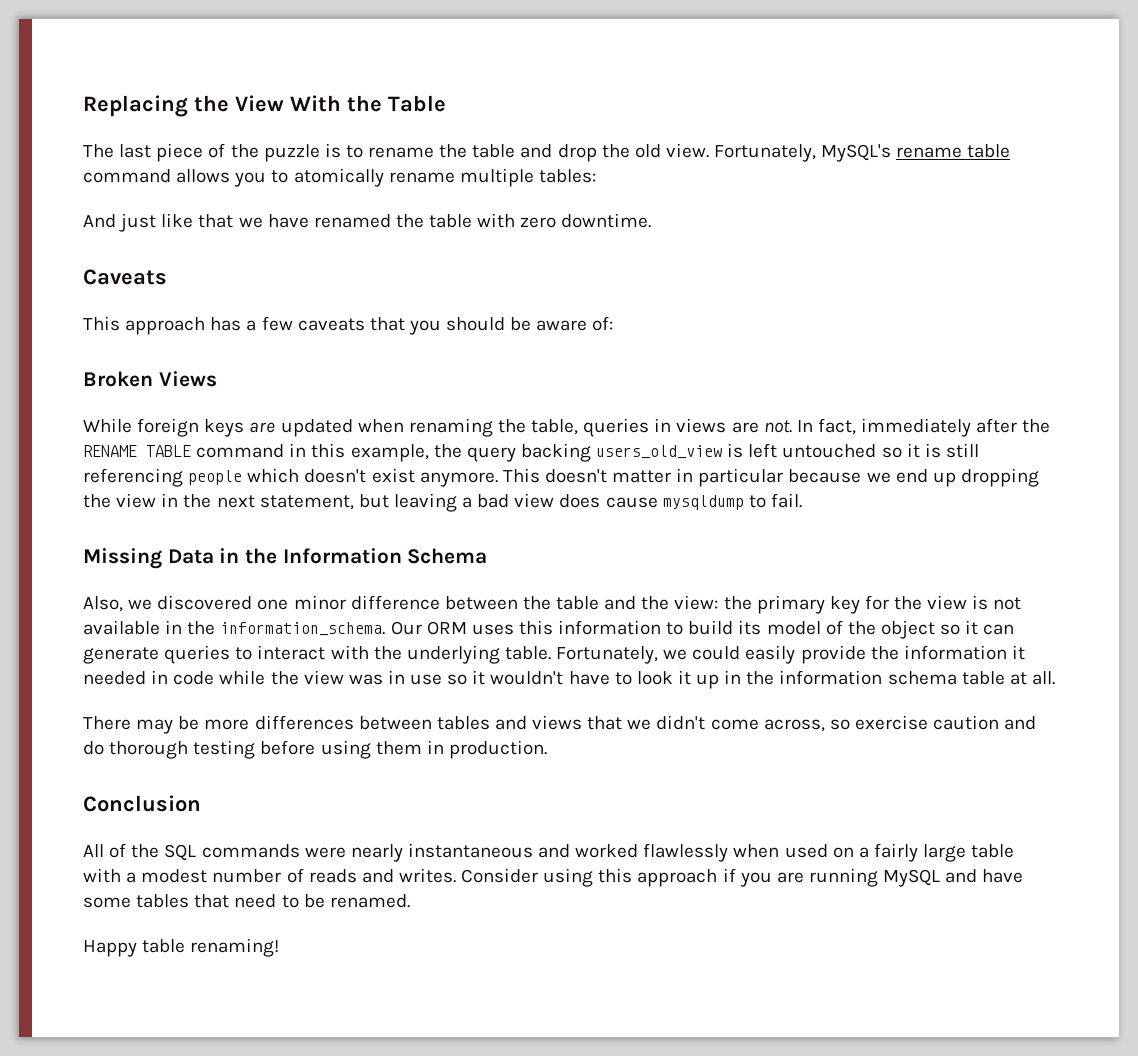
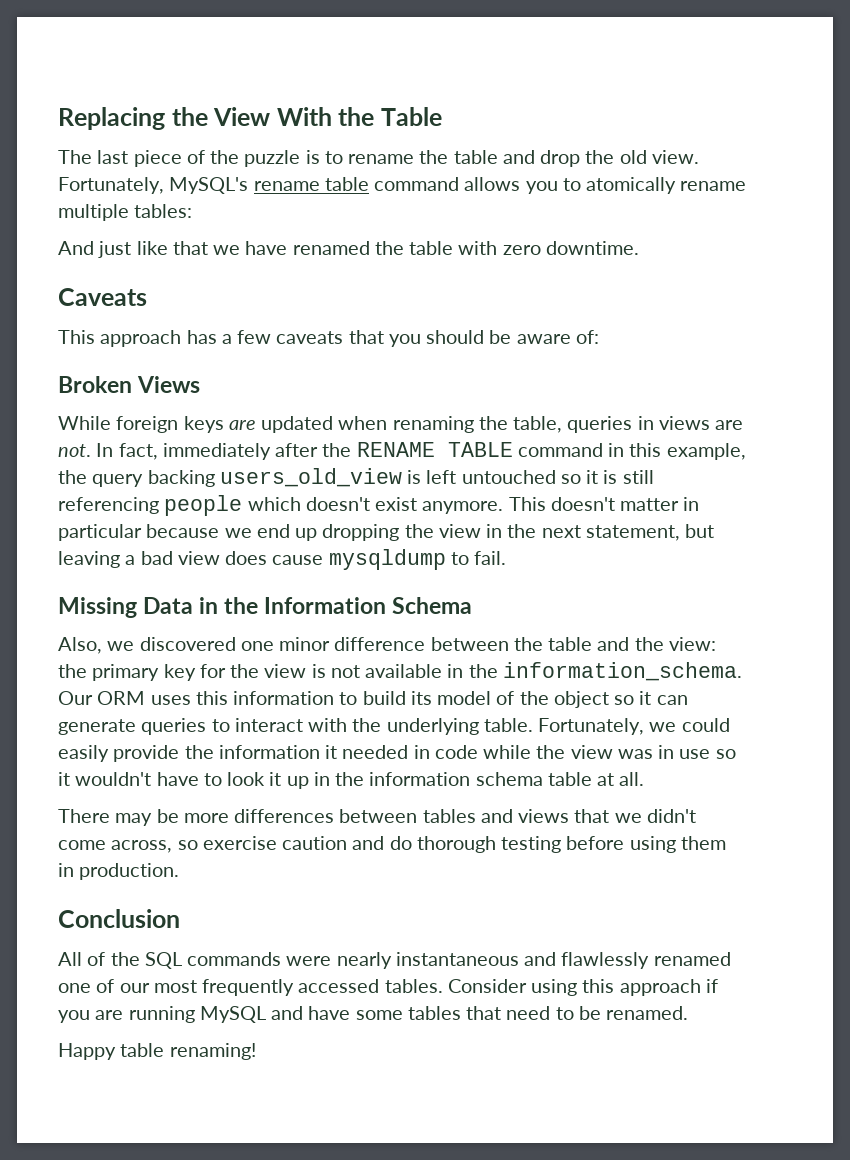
[575,843,1015,862] [83,868,456,883] worked flawlessly when used on a fairly large table with a modest number of reads and writes. -> [561,952,731,969] [58,979,443,996] flawlessly renamed one of our most frequently accessed tables.

